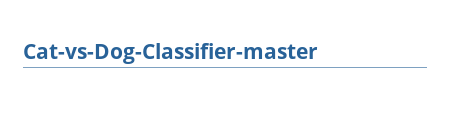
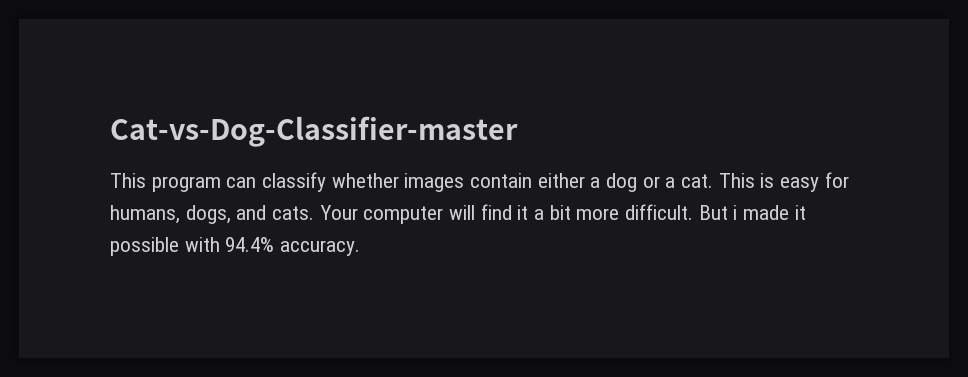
(318, 53) none -> [110,172,849,192] [110,204,806,224] [110,237,361,256] // This program can classify whether images contain either a dog or a cat. This is easy for humans, dogs, and cats. Your computer will find it a bit more difficult. But i made it possible with 94.4% accuracy.

